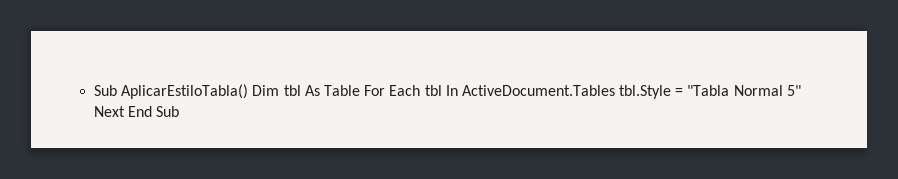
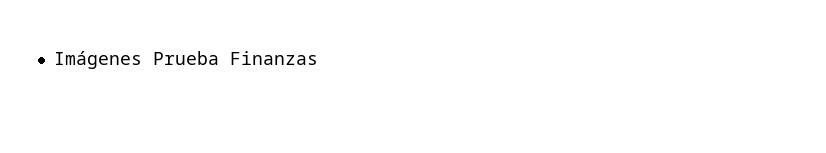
[94,84,801,99] [94,106,180,117] Sub AplicarEstiloTabla() Dim tbl As Table For Each tbl In ActiveDocument.Tables tbl.Style = "Tabla Normal 5" Next End Sub -> [53,51,318,69] Imágenes Prueba Finanzas

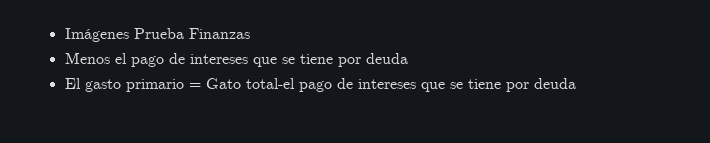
(318, 58) none -> [64,52,408,67] [64,78,576,92] // Menos el pago de intereses que se tiene por deuda // El gasto primario = Gato total-el pago de intereses que se tiene por deuda

